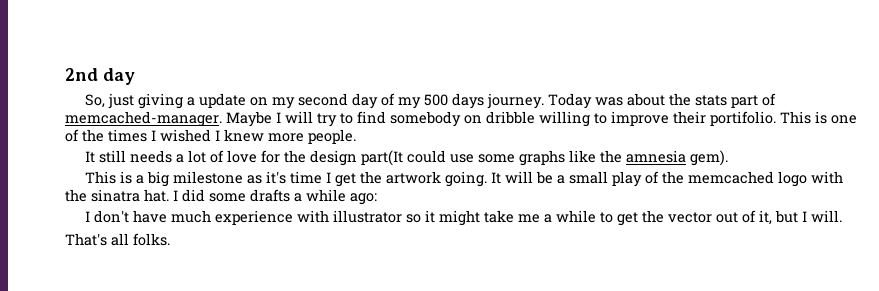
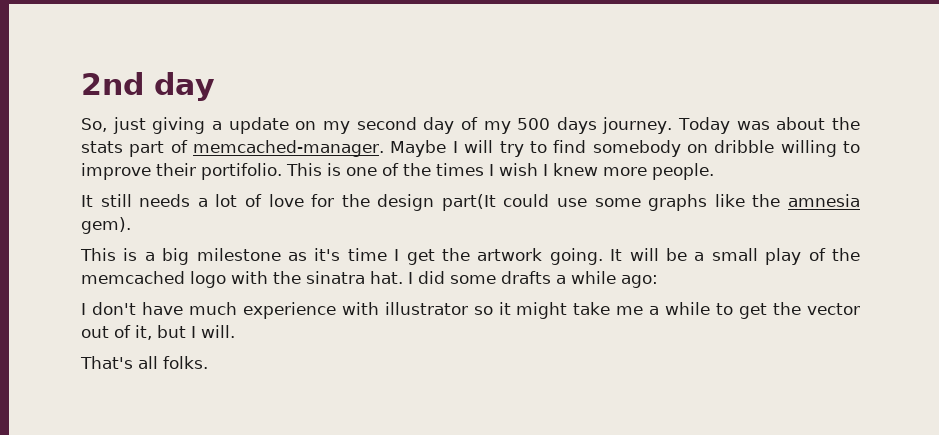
[160,129,211,142] wished -> [499,163,538,176] wish

